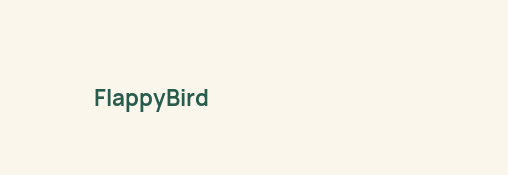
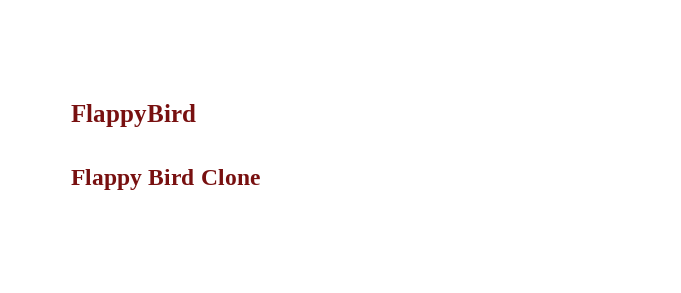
(209, 100) none -> [71,169,260,190] // Flappy Bird Clone

